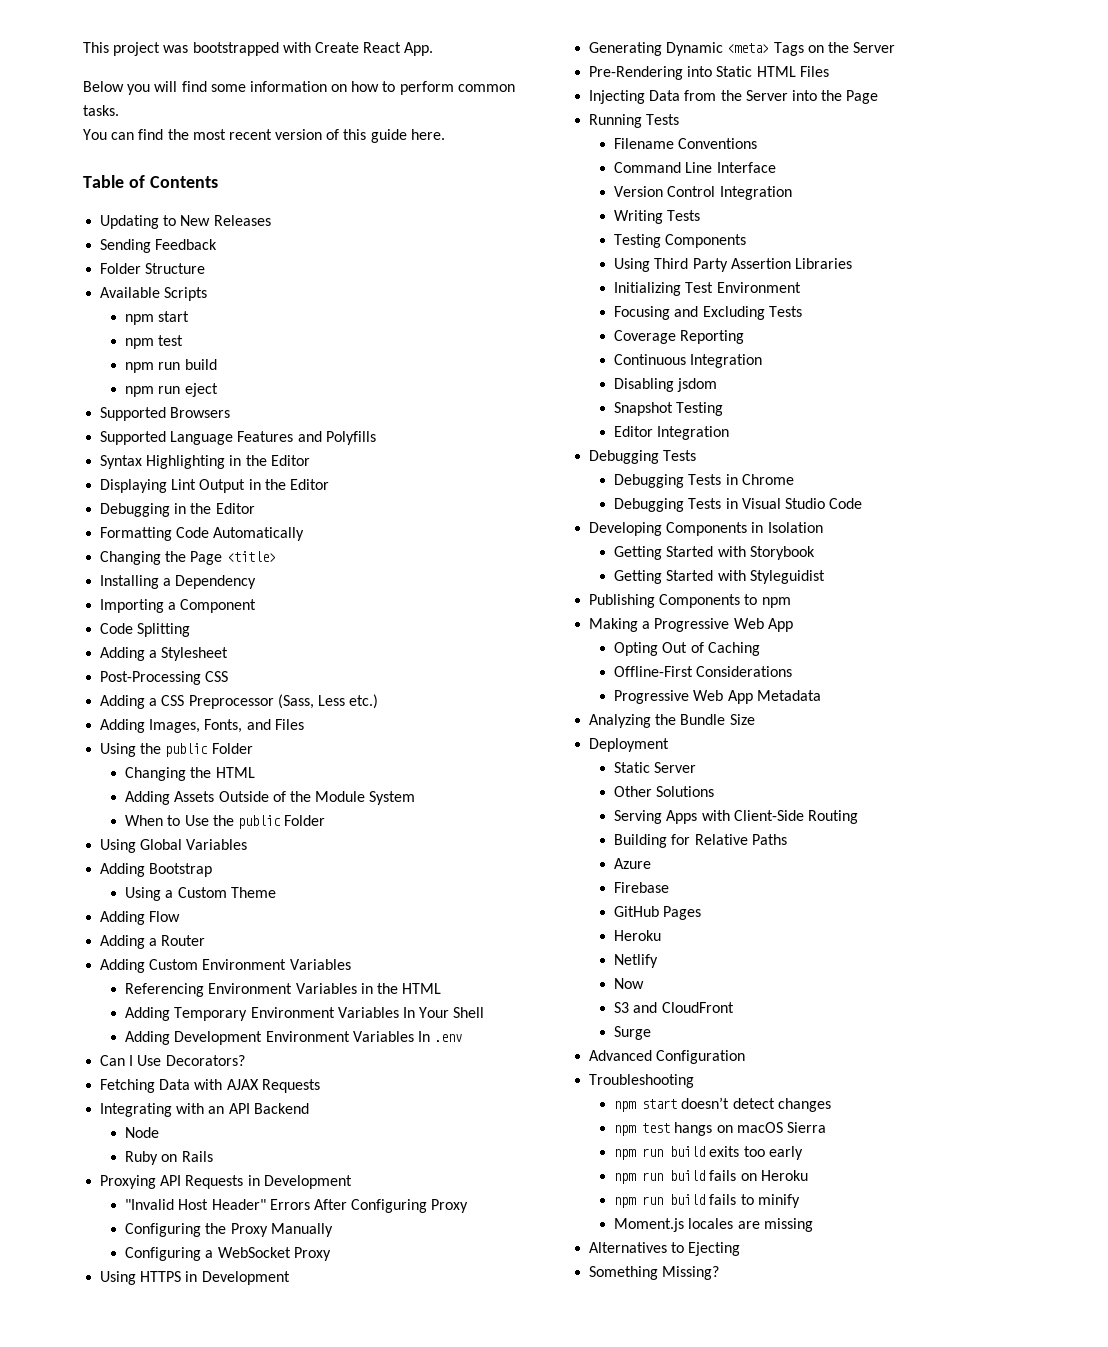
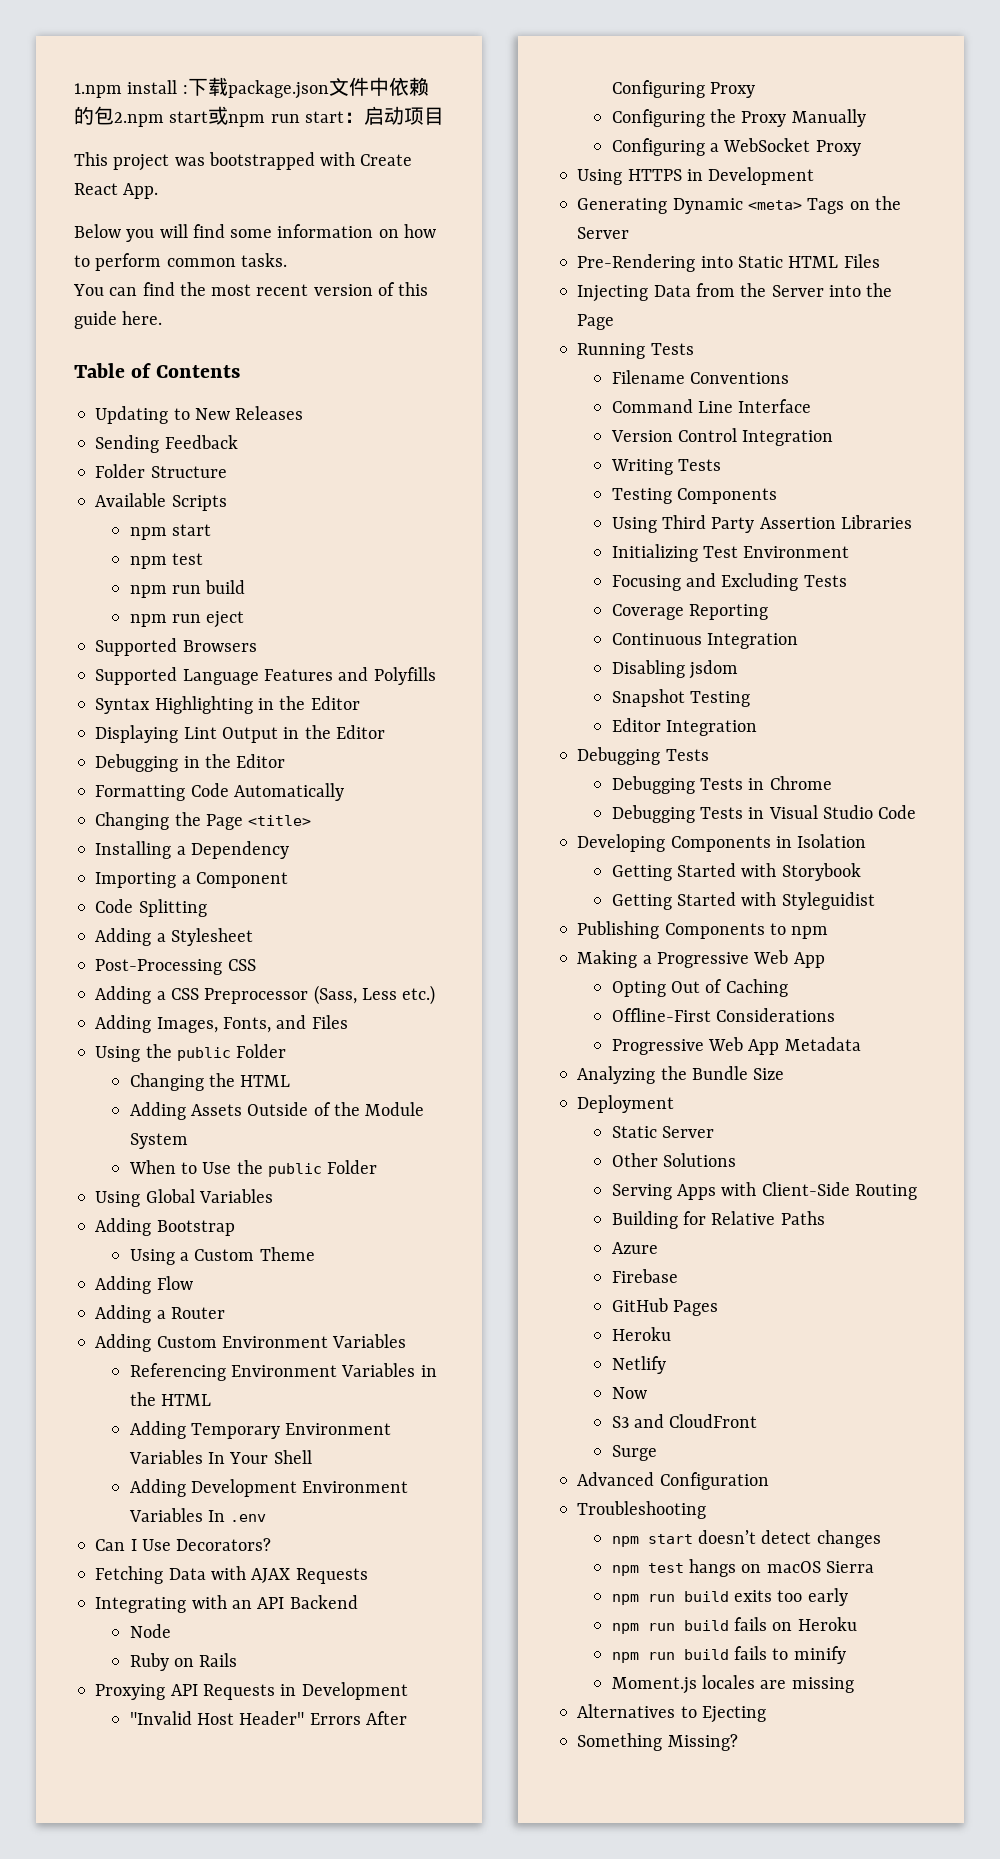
(83, 47) none -> [74,77,429,99] [74,106,444,127] 1.npm install :下载package.json文件中依赖的包2.npm start或npm run start：启动项目 //

